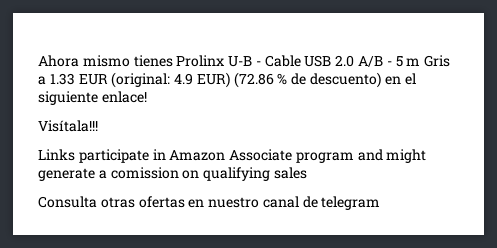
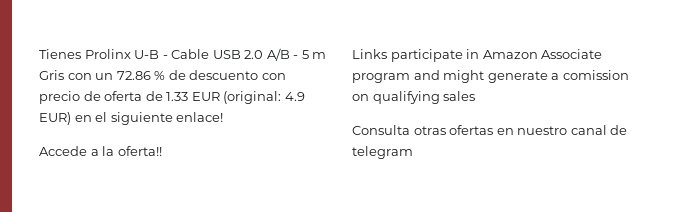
[38,55,173,67] Ahora mismo tienes -> [39,49,81,59] Tienes
[38,76,46,85] a -> [67,70,286,80] [39,91,163,104] con un 72.86 % de descuento con precio de oferta de
[233,72,382,88] (72.86 % de descuento) -> (71, 118) none
[38,120,98,132] Visítala!!! -> [39,146,162,156] Accede a la oferta!!

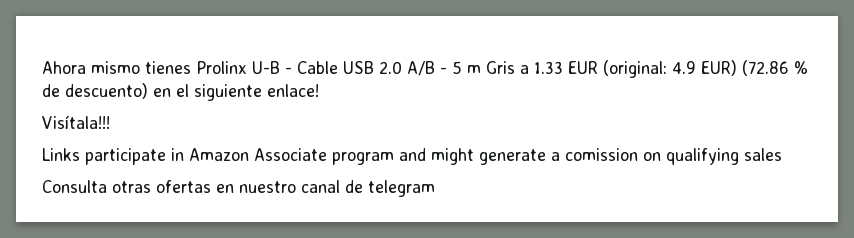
[39,49,81,59] Tienes -> [42,61,191,74] Ahora mismo tienes
[67,70,286,80] [39,91,163,104] con un 72.86 % de descuento con precio de oferta de -> [520,65,529,74] a
(71, 118) none -> [742,60,808,76] [42,83,148,99] (72.86 % de descuento)
[39,146,162,156] Accede a la oferta!! -> [42,115,110,129] Visítala!!!

